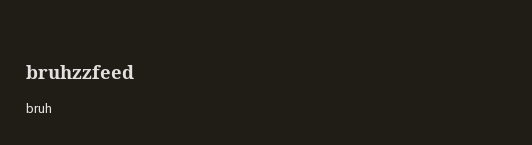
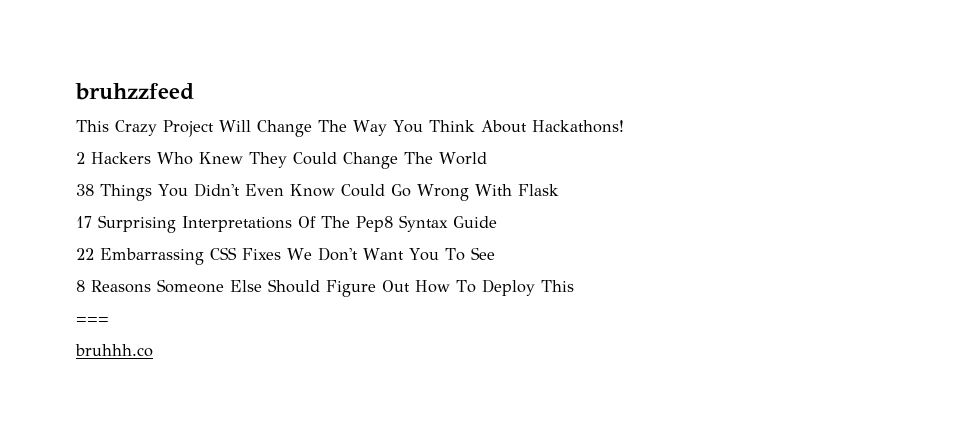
[26,103,52,113] bruh -> [76,120,624,137] [76,152,487,169] [76,183,559,201] [76,215,497,233] [76,247,495,265] [76,279,574,297] [76,317,109,324] [75,344,153,357] This Crazy Project Will Change The Way You Think About Hackathons! // 2 Hackers Who Knew They Could Change The World // 38 Things You Didn't Even Know Could Go Wrong With Flask // 17 Surprising Interpretations Of The Pep8 Syntax Guide // 22 Embarrassing CSS Fixes We Don't Want You To See // 8 Reasons Someone Else Should Figure Out How To Deploy This // === // bruhhh.co

